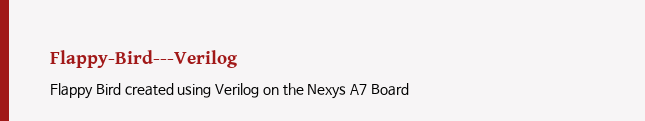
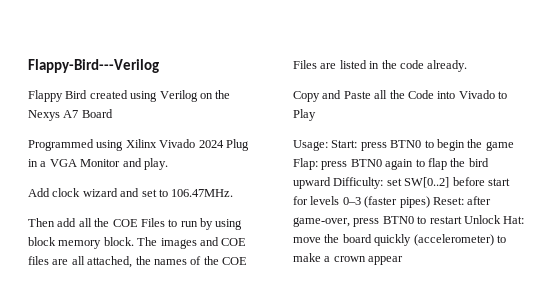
(410, 89) none -> [28,139,249,151] [28,158,168,170] [28,188,234,197] [28,218,243,230] [28,237,247,249] [28,256,247,268] [293,60,468,72] [293,90,507,102] [293,109,316,121] [293,139,514,151] [293,158,489,170] [293,177,510,189] [293,196,492,208] [293,215,525,227] [293,234,506,246] [293,253,404,265] // Programmed using Xilinx Vivado 2024 Plug in a VGA Monitor and play. // Add clock wizard and set to 106.47MHz. // Then add all the COE Files to run by using block memory block. The images and COE files are all attached, the names of the COE Files are listed in the code already. // Copy and Paste all the Code into Vivado to Play // Usage: Start: press BTN0 to begin the game Flap: press BTN0 again to flap the bird upward Difficulty: set SW[0..2] before start for levels 0–3 (faster pipes) Reset: after game‑over, press BTN0 to restart Unlock Hat: move the board quickly (accelerometer) to make a crown appear

